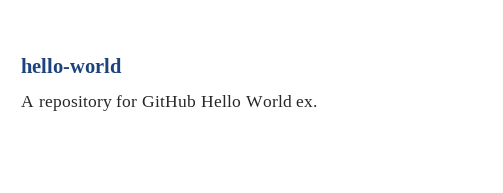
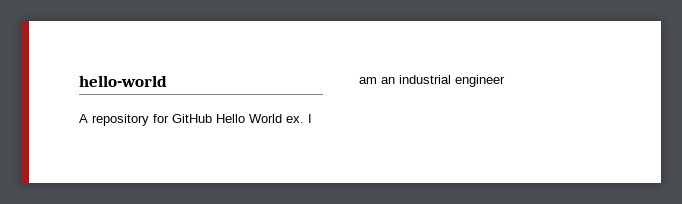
(318, 103) none -> [308,114,312,123] [359,75,505,87] I am an industrial engineer

